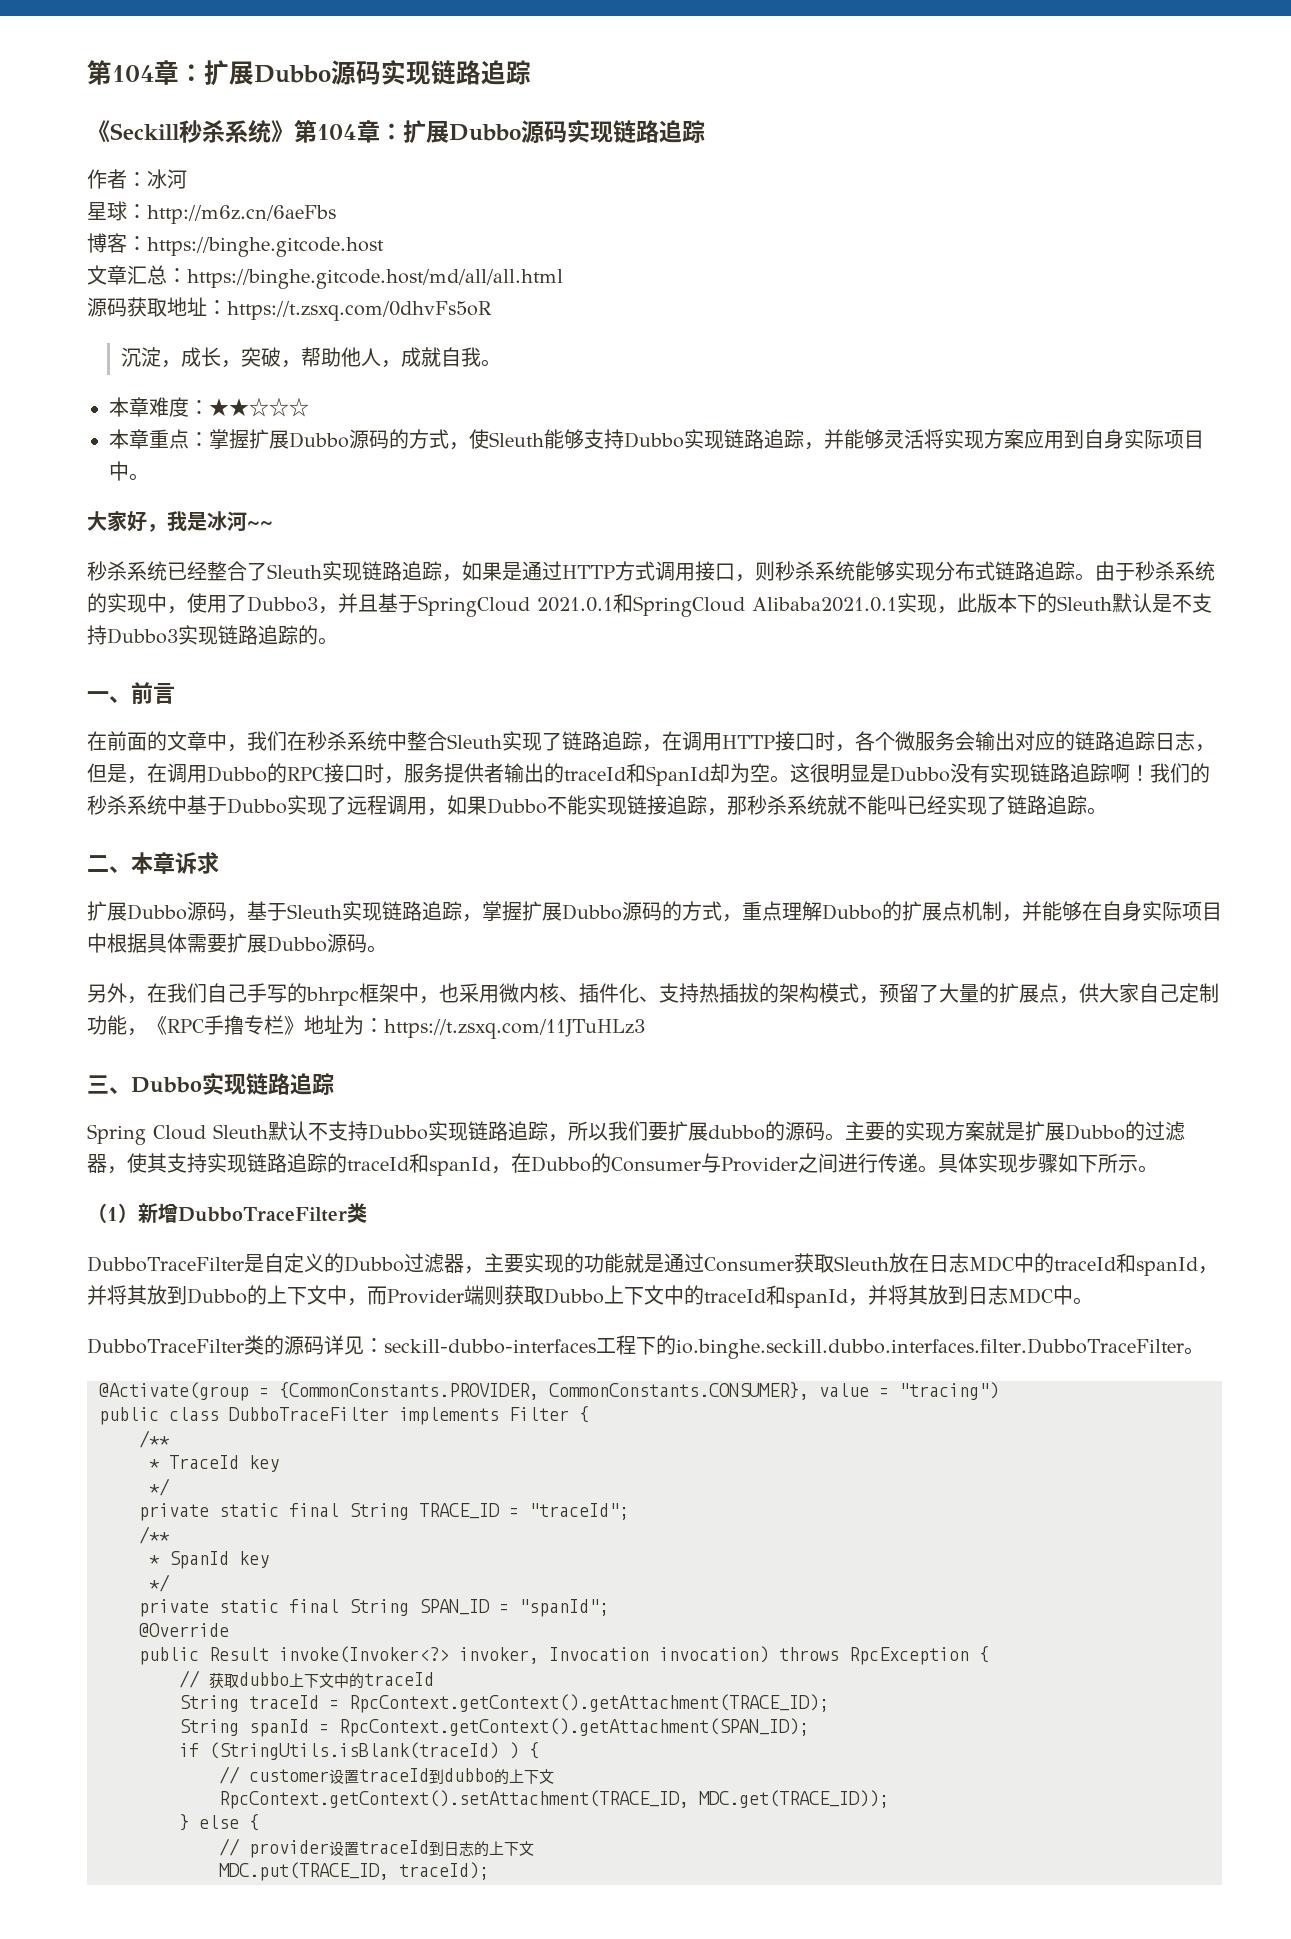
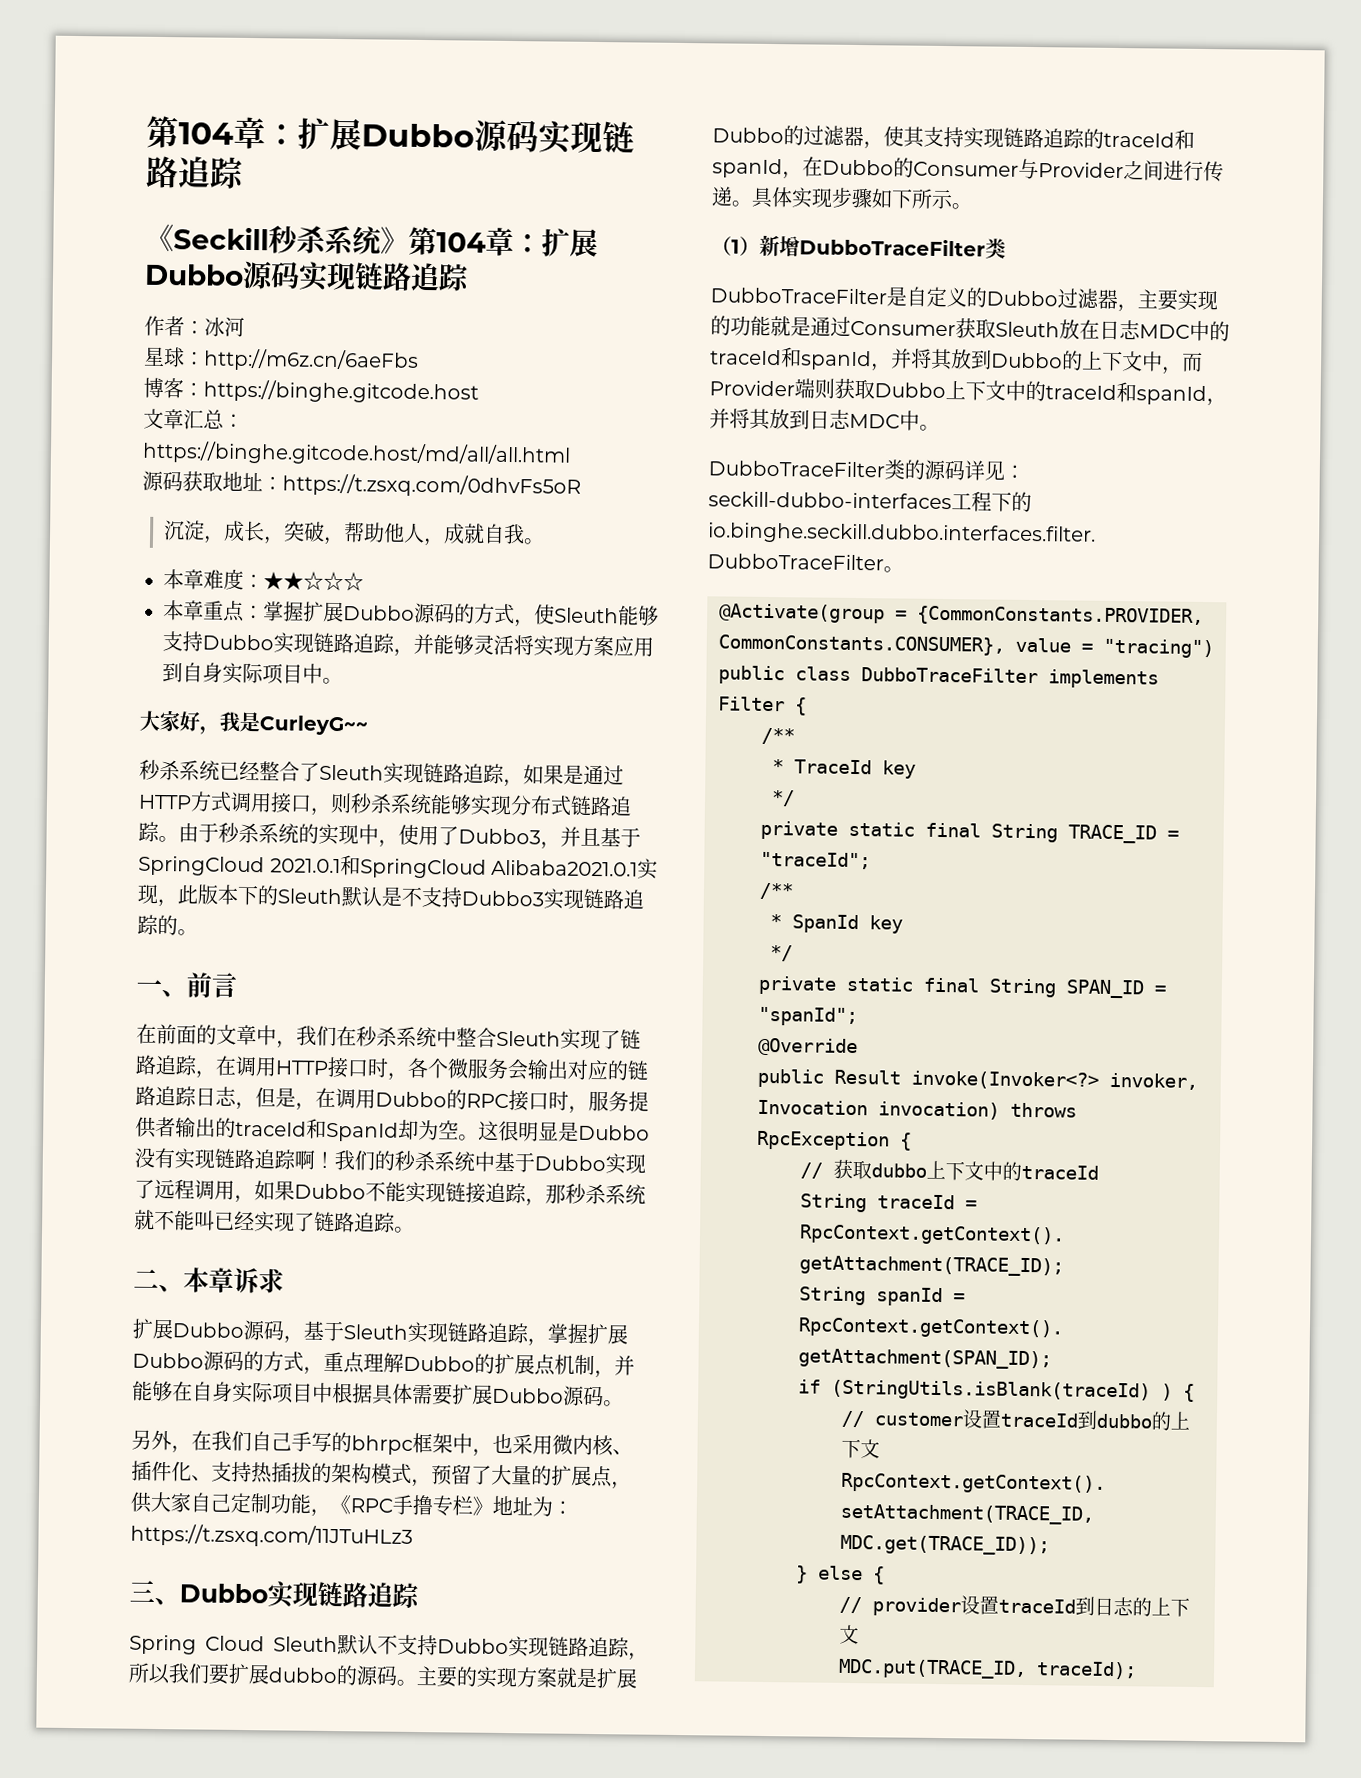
[207,511,273,531] 冰河~~ -> [259,715,368,736] CurleyG~~

